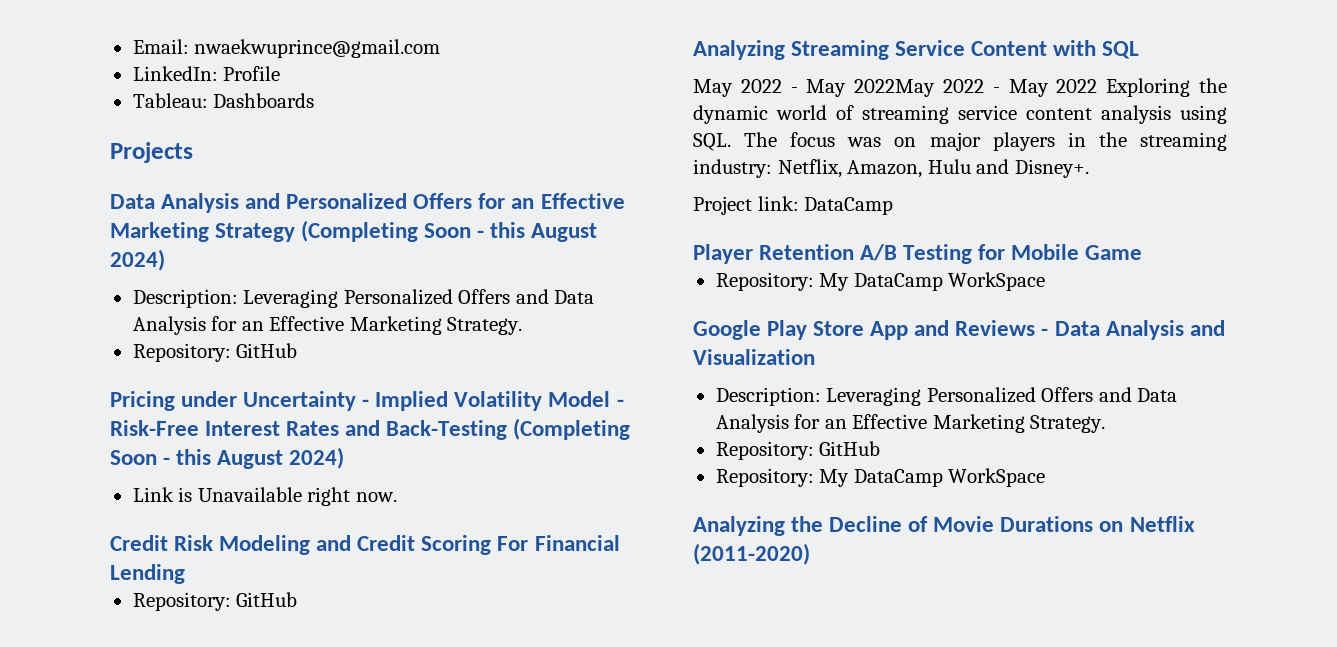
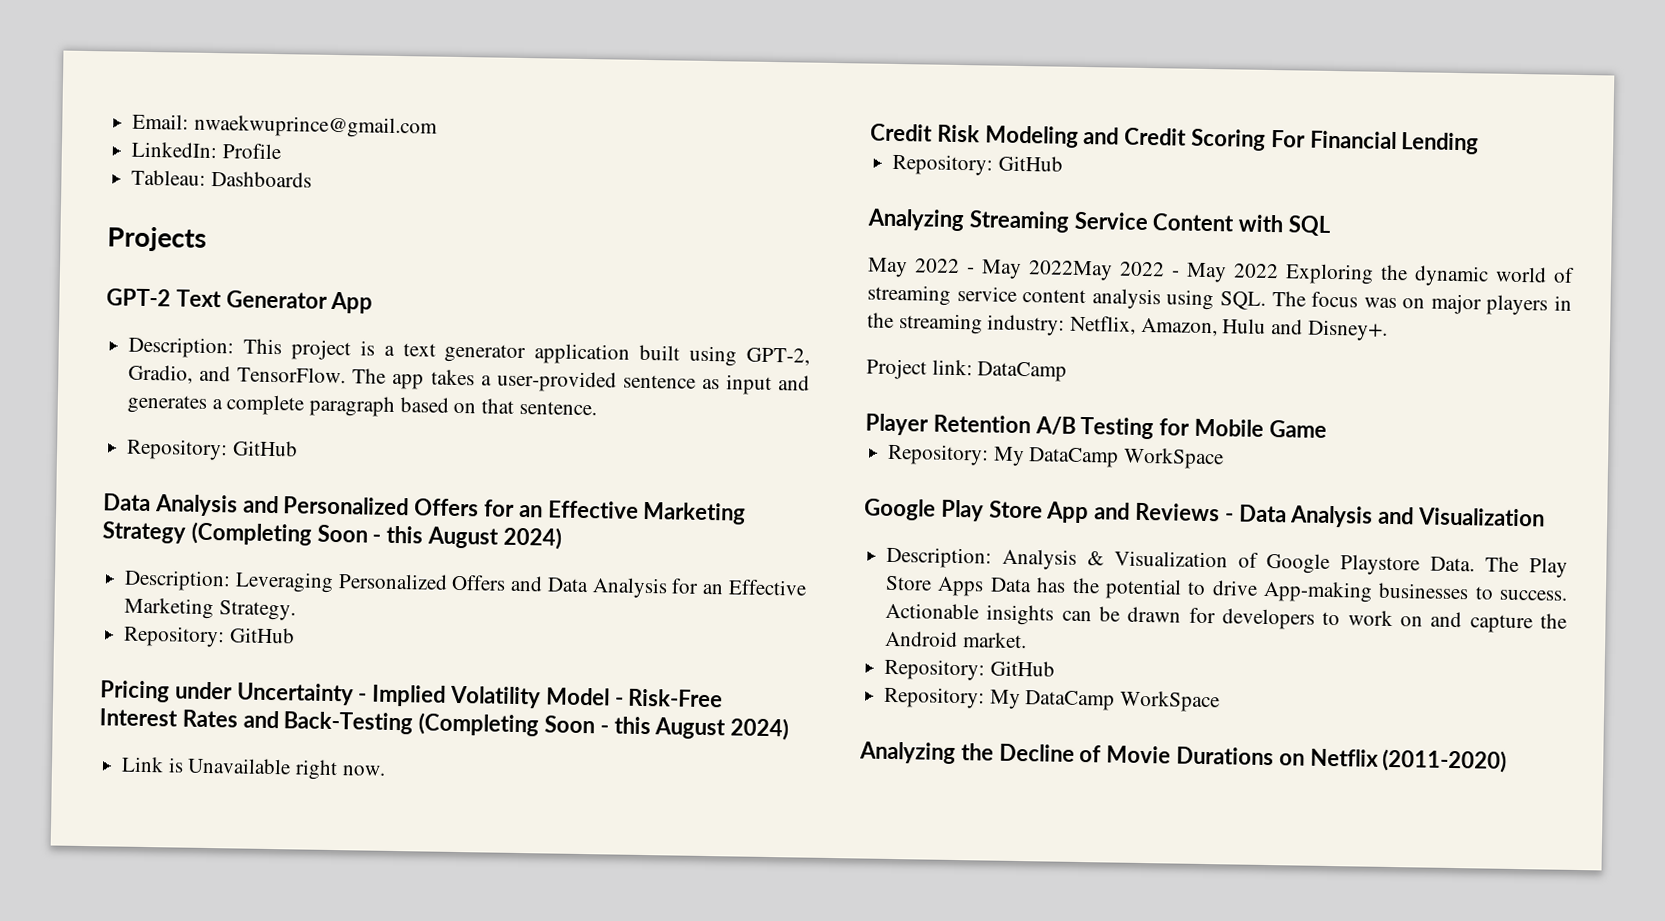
(193, 152) none -> [106,288,374,314] [128,336,810,367] [128,364,811,396] [127,394,597,417] [126,438,298,461] // GPT-2 Text Generator App // Description: This project is a text generator application built using GPT-2, Gradio, and TensorFlow. The app takes a user-provided sentence as input and generates a complete paragraph based on that sentence. // Repository: GitHub
[826,387,1178,406] [715,414,1106,433] Leveraging Personalized Offers and Data Analysis for an Effective Marketing Strategy. -> [1001,548,1568,578] [885,575,1568,603] [885,602,1567,634] [885,630,1027,649] Analysis & Visualization of Google Playstore Data. The Play Store Apps Data has the potential to drive App-making businesses to success. Actionable insights can be drawn for developers to work on and capture the Android market.

